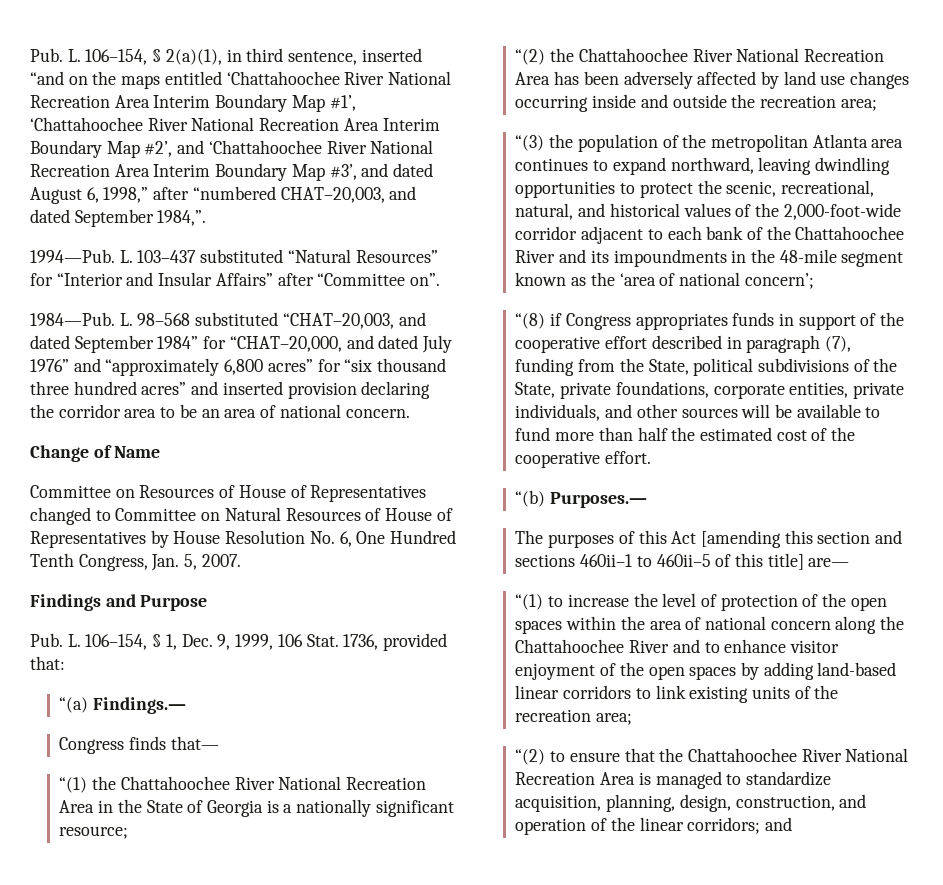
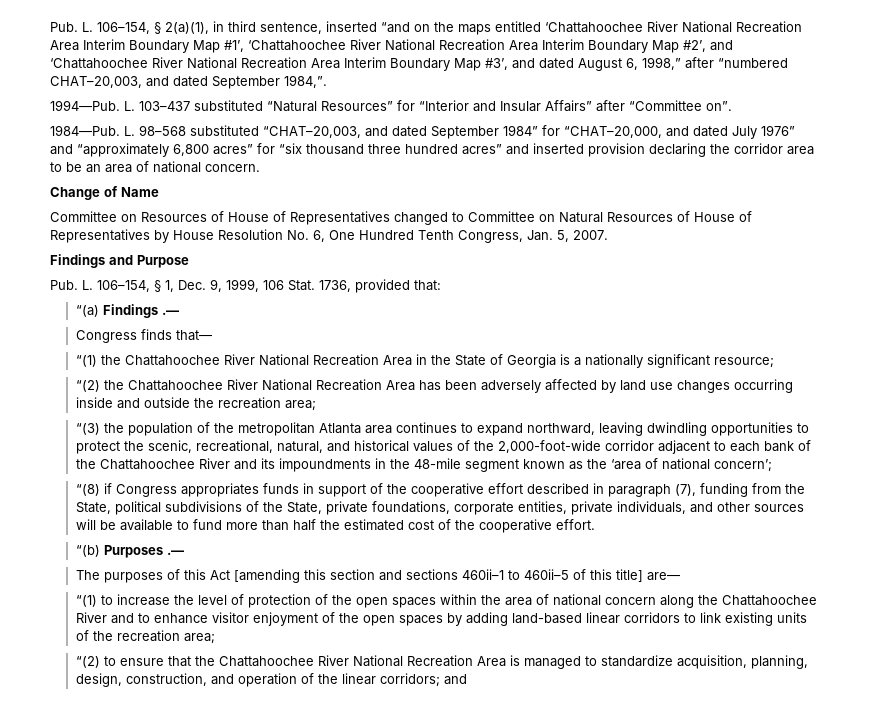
[93,697,187,714] Findings.— -> [102,304,179,318] Findings .—
[550,492,648,508] Purposes.— -> [103,545,184,558] Purposes .—

